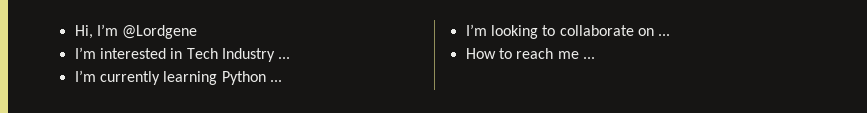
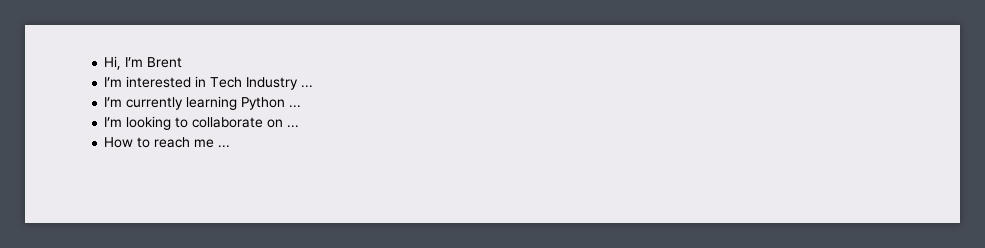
[122,25,198,39] @Lordgene -> [147,57,183,68] Brent

